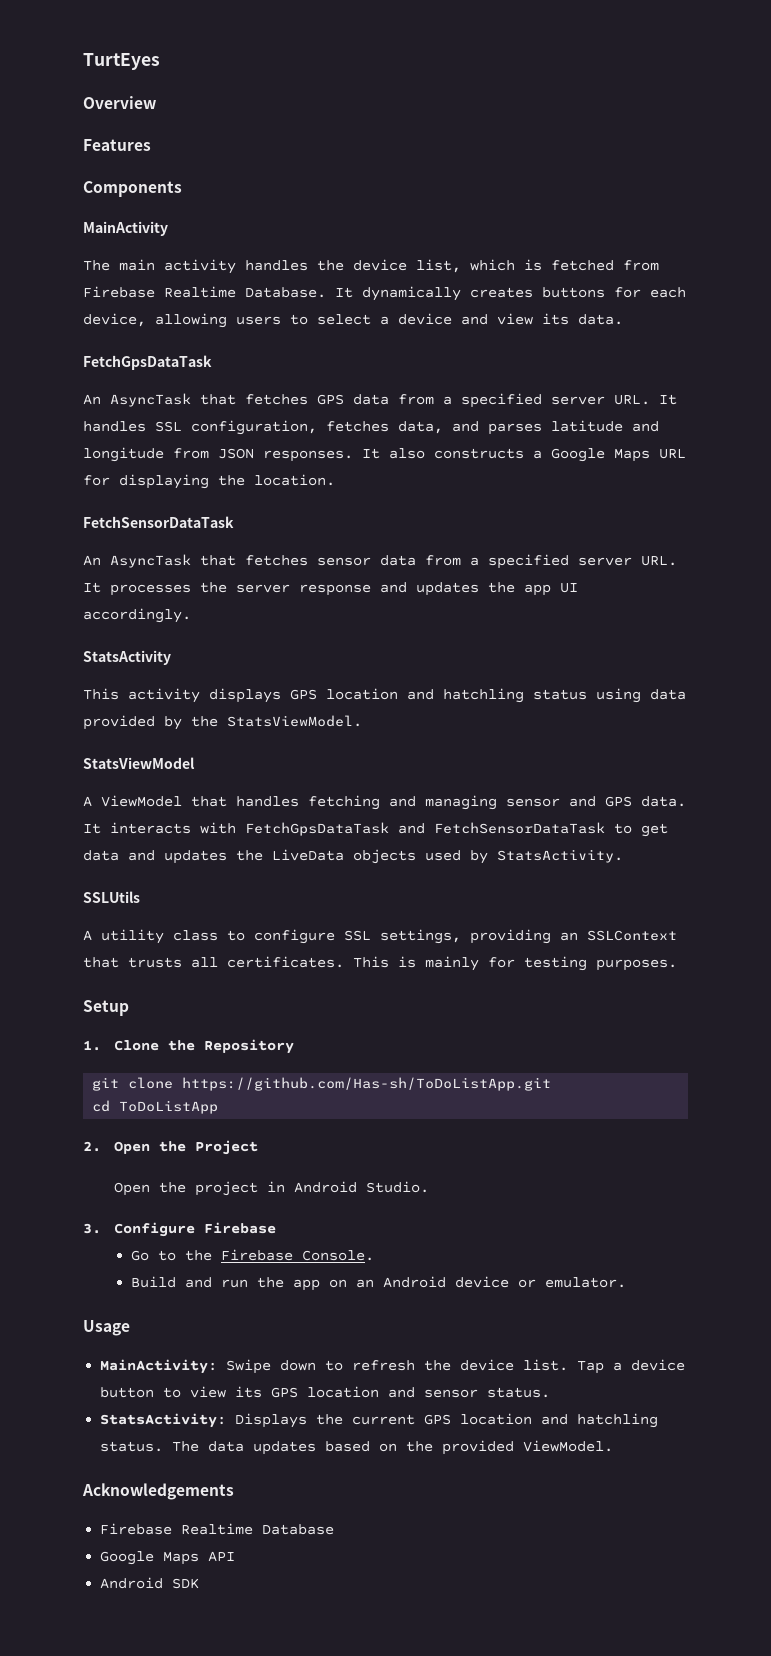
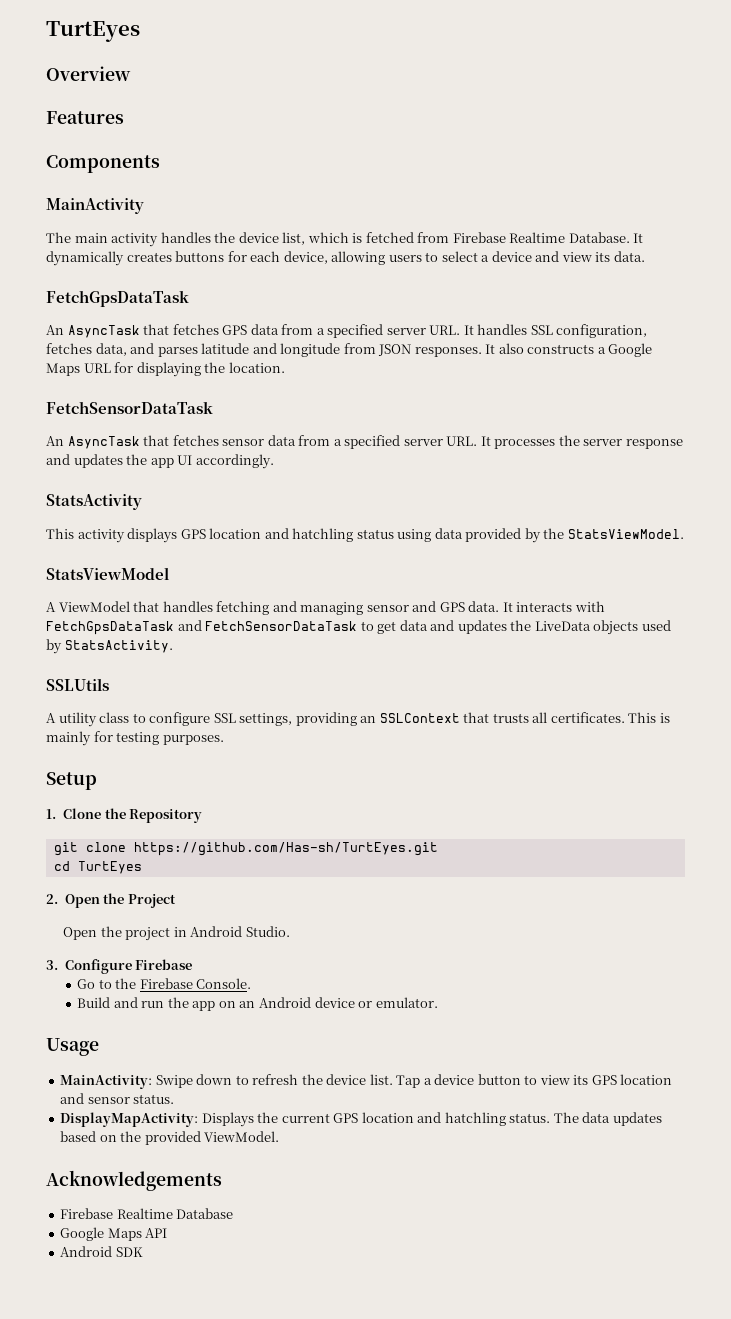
[182,1077,552,1091] https://github.com/Has-sh/ToDoListApp.git -> [133,842,438,856] https://github.com/Has-sh/TurtEyes.git
[119,1100,219,1114] ToDoListApp -> [77,861,142,874] TurtEyes
[100,1413,227,1428] StatsActivity: -> [60,1112,199,1127] DisplayMapActivity:

